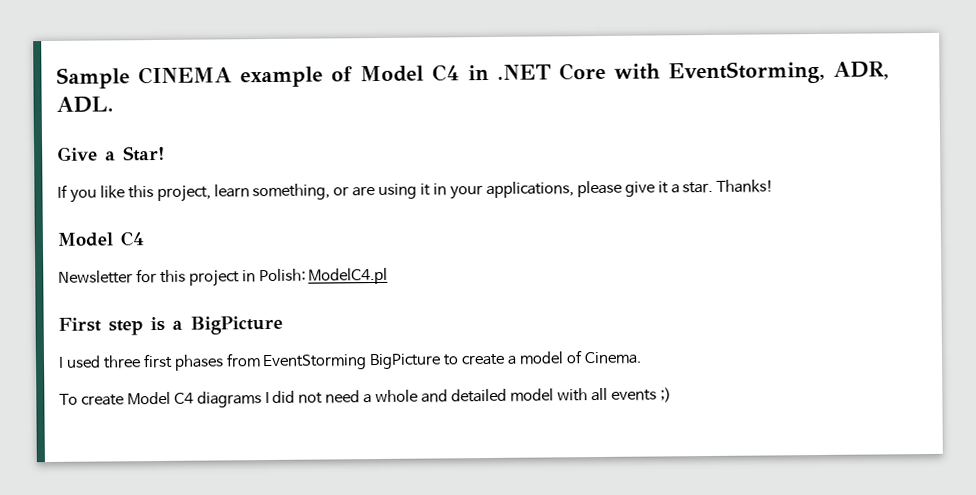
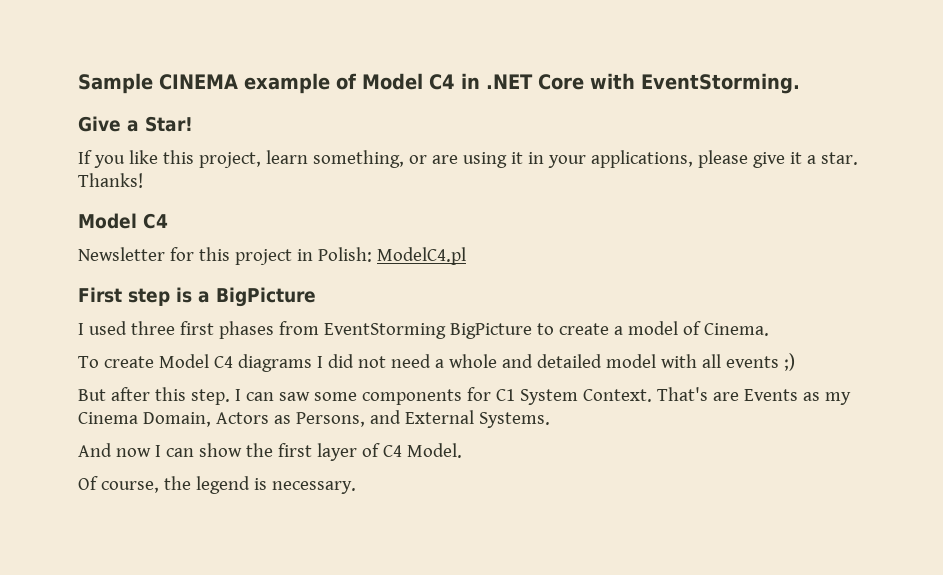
[668,60,889,85] [56,96,114,113] EventStorming, ADR, ADL. -> [641,73,800,94] EventStorming.
(672, 395) none -> [78,387,851,405] [78,410,550,428] [78,443,462,461] [78,476,356,494] // But after this step. I can saw some components for C1 System Context. That's are Events as my Cinema Domain, Actors as Persons, and External Systems. // And now I can show the first layer of C4 Model. // Of course, the legend is necessary.

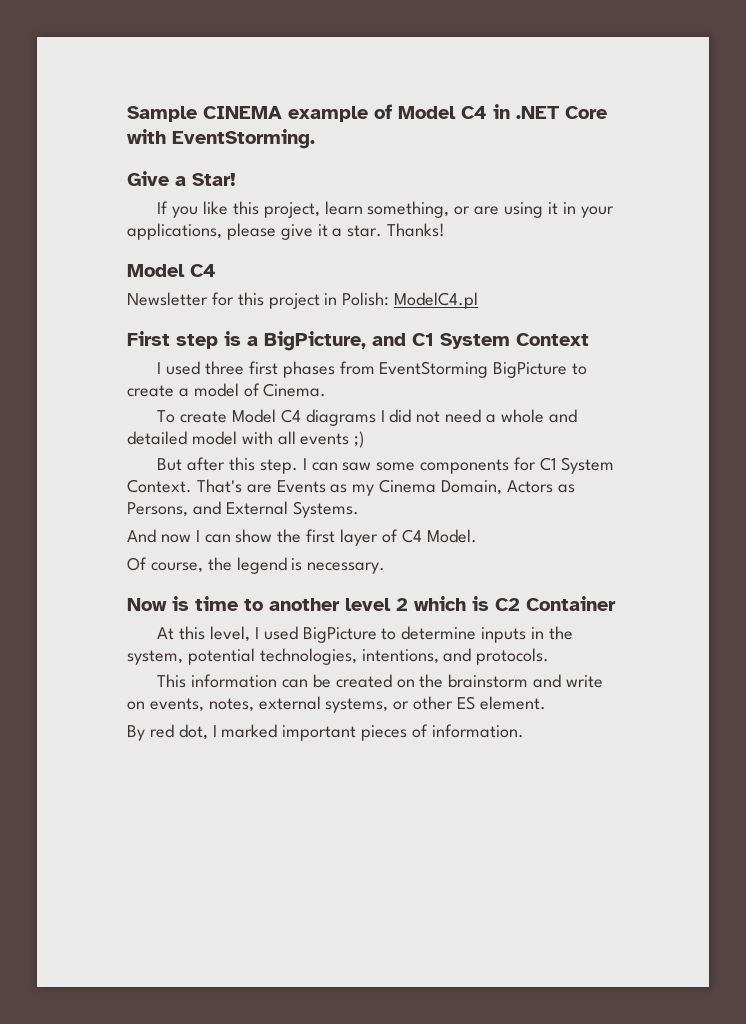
[216,287,316,307] BigPicture -> [264,331,589,351] BigPicture, and C1 System Context
(356, 487) none -> [127,596,616,611] [157,626,573,643] [127,648,550,665] [157,674,603,688] [127,696,546,713] [127,724,524,741] // Now is time to another level 2 which is C2 Container // At this level, I used BigPicture to determine inputs in the system, potential technologies, intentions, and protocols. // This information can be created on the brainstorm and write on events, notes, external systems, or other ES element. // By red dot, I marked important pieces of information.

